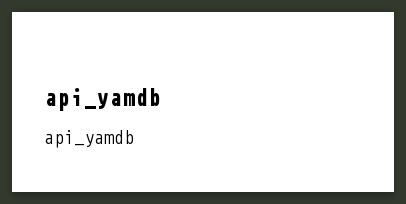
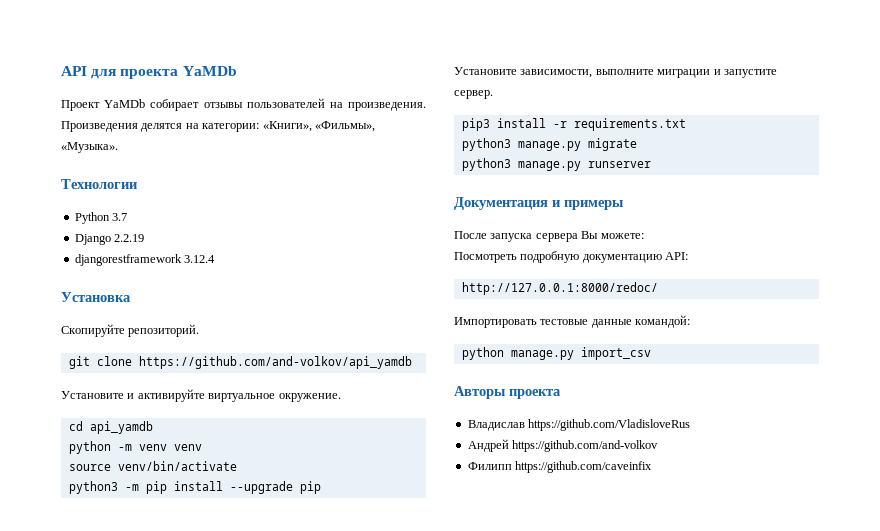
[44,88,161,111] [44,130,134,148] api_yamdb // api_yamdb -> [61,66,237,79] [61,98,426,111] [61,121,375,132] [61,142,118,153] [61,179,137,189] [74,212,128,224] [74,234,145,245] [74,254,216,266] [61,292,131,302] [61,324,200,337] [68,356,412,369] [61,389,341,402] [68,421,153,434] [68,441,202,454] [68,461,237,471] [68,481,321,494] [454,67,777,78] [454,90,493,99] [461,118,686,131] [461,138,637,151] [461,158,651,171] [454,197,623,210] [454,231,644,242] [454,251,689,263] [461,282,658,295] [454,315,691,328] [461,347,651,360] [454,386,561,399] [467,419,691,431] [467,439,659,452] [467,461,653,473] API для проекта YaMDb // Проект YaMDb собирает отзывы пользователей на произведения. Произведения делятся на категории: «Книги», «Фильмы», «Музыка». // Технологии // Python 3.7 // Django 2.2.19 // djangorestframework 3.12.4 // Установка // Скопируйте репозиторий. // git clone https://github.com/and-volkov/api_yamdb // Установите и активируйте виртуальное окружение. // cd api_yamdb // python -m venv venv // source venv/bin/activate // python3 -m pip install --upgrade pip // Установите зависимости, выполните миграции и запустите сервер. // pip3 install -r requirements.txt // python3 manage.py migrate // python3 manage.py runserver // Документация и примеры // После запуска сервера Вы можете: // Посмотреть подробную документацию API: // http://127.0.0.1:8000/redoc/ // Импортировать тестовые данные командой: // python manage.py import_csv // Авторы проекта // Владислав https://github.com/VladisloveRus // Андрей https://github.com/and-volkov // Филипп https://github.com/caveinfix

